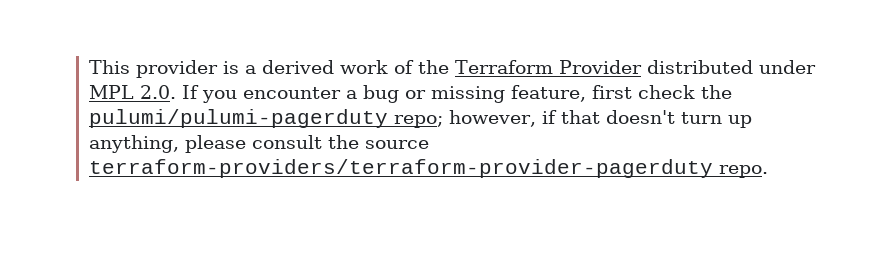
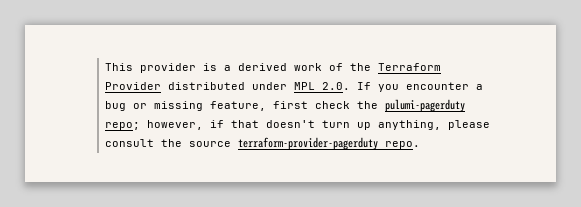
[88,109,388,128] pulumi/pulumi-pagerduty -> [384,99,465,112] pulumi-pagerduty
[88,159,713,178] terraform-providers/terraform-provider-pagerduty -> [237,137,378,150] terraform-provider-pagerduty

